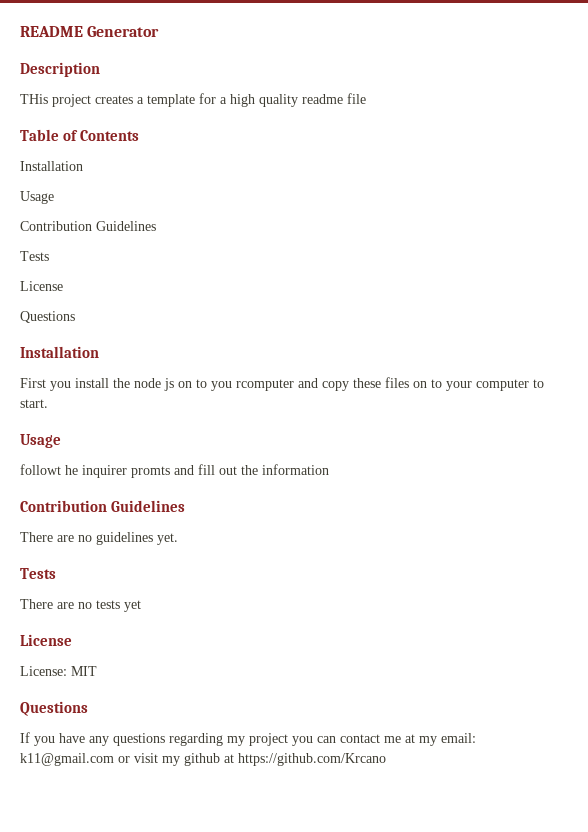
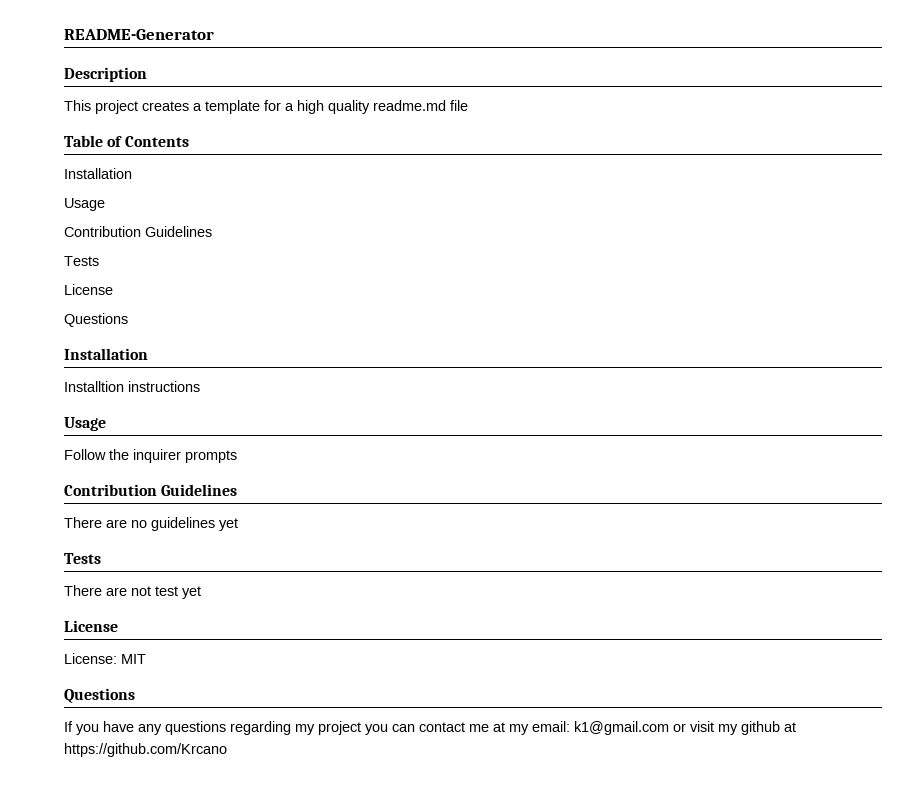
[20,26,160,37] README Generator -> [64,29,214,40] README-Generator
[20,94,48,104] THis -> [64,100,91,111] This
[302,94,343,104] readme -> [373,100,446,111] readme.md
[20,377,544,391] [20,399,48,408] [20,434,61,448] [20,464,329,478] First you install the node js on to you rcomputer and copy these files on to your computer to start. // Usage // followt he inquirer promts and fill out the information -> [64,381,200,392] [64,417,106,431] [64,449,237,463] Installtion instructions // Usage // Follow the inquirer prompts
[157,533,178,545] yet. -> [219,518,238,531] yet
[78,600,120,609] no tests -> [131,586,178,596] not test
[20,753,114,766] k11@gmail.com -> [574,721,669,735] k1@gmail.com

